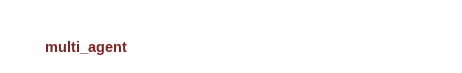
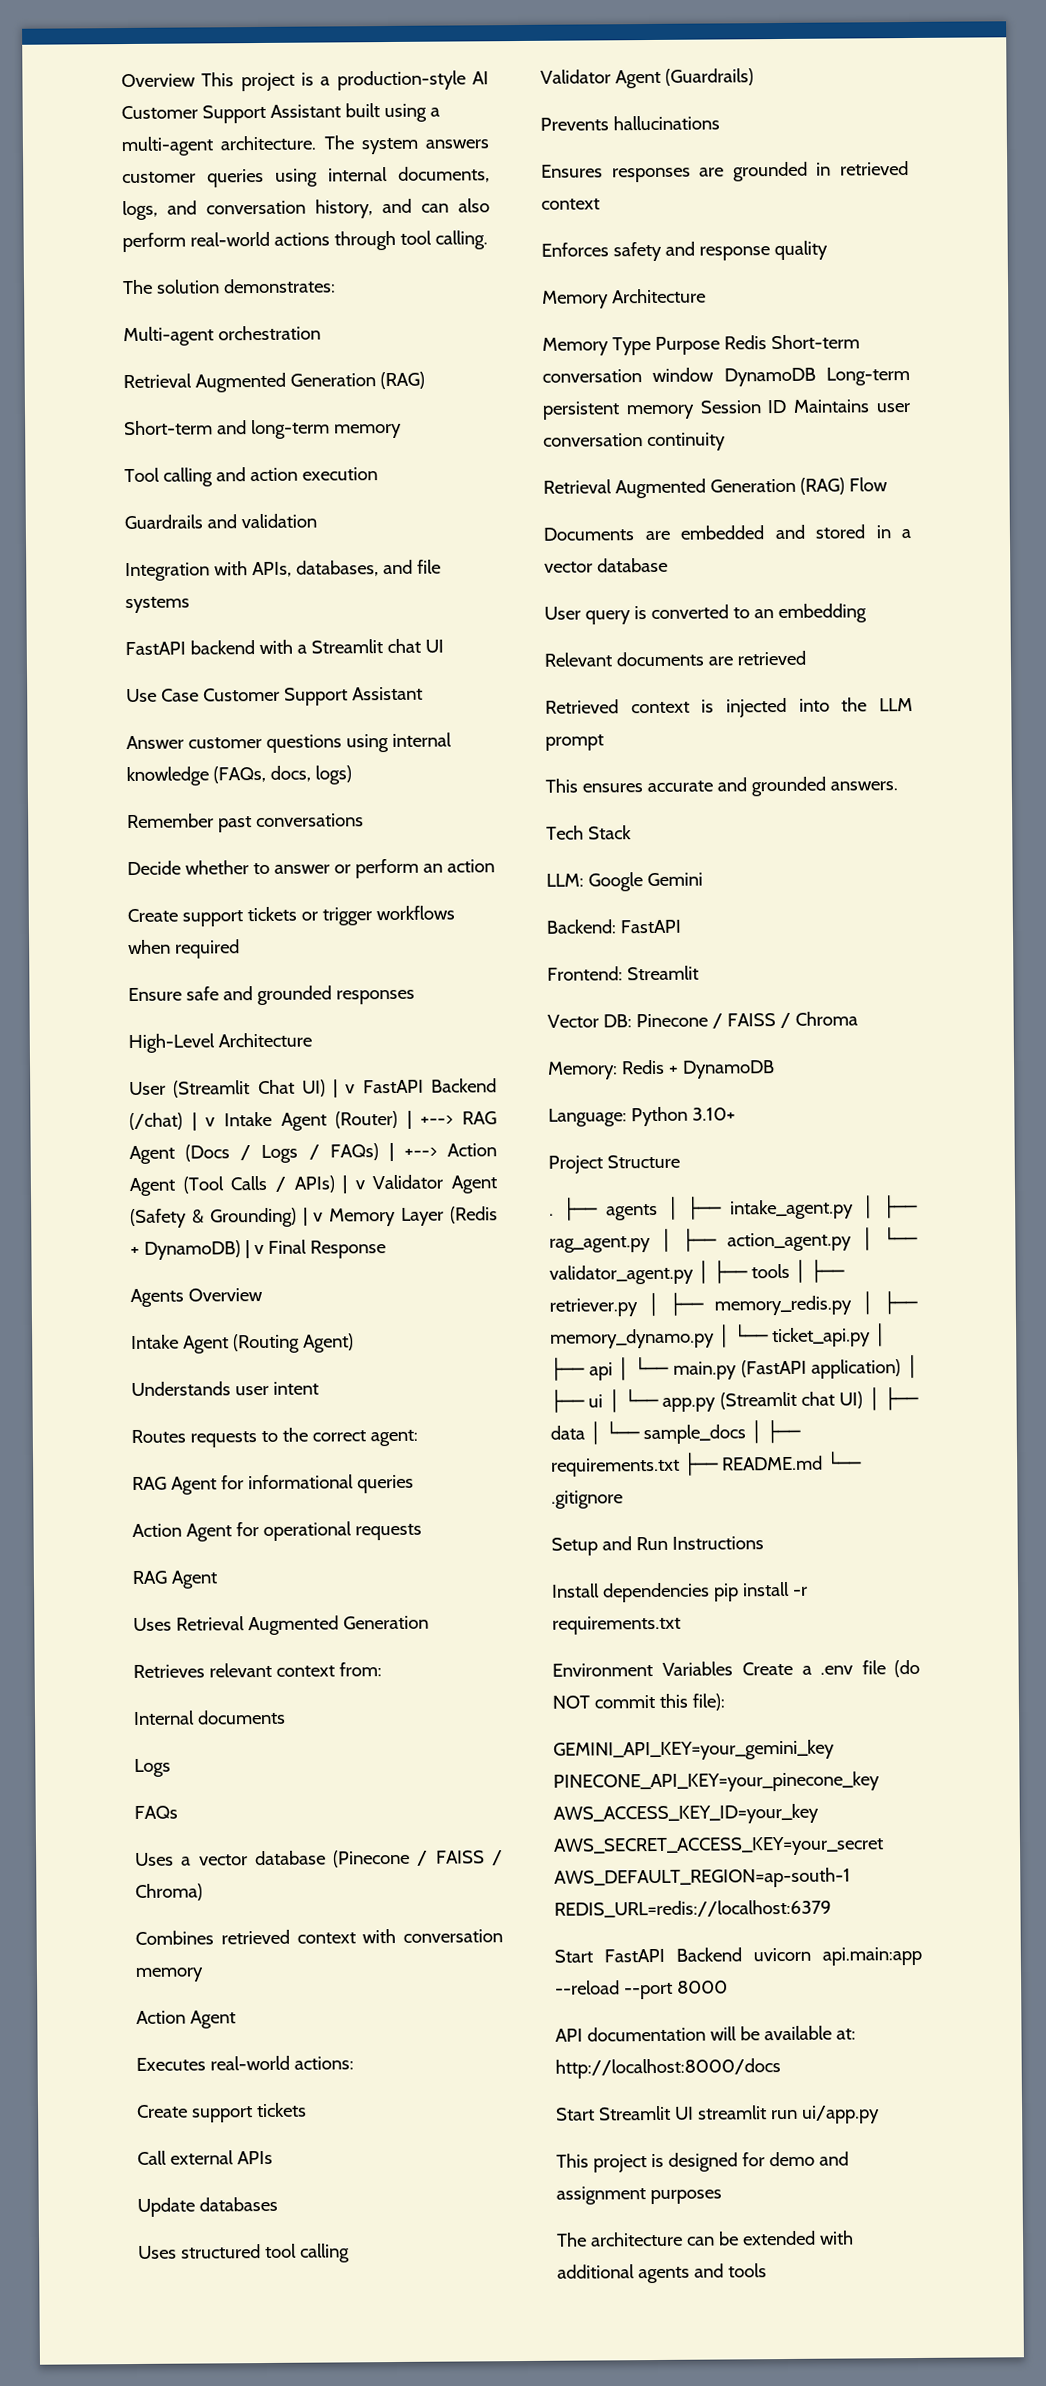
[45,41,127,55] multi_agent -> [121,70,489,92] [121,103,440,124] [121,135,489,157] [122,166,490,188] [122,198,490,221] [122,230,488,253] [122,278,336,295] [123,325,321,347] [123,371,425,393] [124,419,402,440] [124,467,378,487] [124,513,317,530] [125,559,441,582] [125,596,190,614] [125,638,444,656] [126,686,423,706] [126,732,452,753] [126,765,352,787] [127,813,364,833] [127,858,495,879] [127,905,455,927] [128,939,240,959] [128,985,415,1006] [128,1032,312,1054] [129,1078,497,1098] [129,1110,497,1131] [129,1142,497,1165] [129,1174,498,1197] [130,1206,498,1229] [130,1239,386,1260] [130,1288,263,1308] [131,1333,354,1354] [131,1381,319,1397] [131,1427,418,1448] [132,1474,414,1495] [132,1521,422,1542] [132,1570,218,1589] [133,1615,429,1636] [133,1662,382,1679] [133,1709,286,1726] [134,1758,171,1778] [134,1805,178,1819] [135,1849,503,1868] [135,1883,203,1901] [135,1928,503,1945] [135,1967,204,1982] [136,2010,236,2029] [136,2055,354,2071] [136,2102,307,2123] [137,2150,273,2165] [137,2196,278,2217] [138,2243,350,2263] [540,68,754,89] [540,115,720,131] [541,161,909,183] [541,198,600,210] [541,240,828,262] [542,288,706,309] [542,334,860,356] [542,367,910,387] [542,399,911,420] [543,432,726,452] [543,477,888,499] [543,524,911,541] [544,557,668,573] [544,603,867,625] [544,650,806,667] [545,697,913,718] [545,734,604,751] [545,776,898,797] [546,825,632,840] [546,872,703,892] [546,919,682,934] [547,965,699,981] [547,1011,858,1029] [547,1059,775,1080] [548,1106,736,1127] [548,1154,680,1174] [549,1194,919,1221] [549,1226,918,1253] [549,1259,845,1285] [549,1290,918,1317] [550,1323,886,1349] [550,1354,918,1381] [550,1386,919,1413] [550,1419,801,1445] [551,1451,862,1477] [551,1490,623,1509] [551,1536,764,1556] [552,1581,808,1603] [552,1615,681,1635] [552,1659,920,1678] [552,1693,725,1711] [553,1739,835,1761] [553,1771,880,1793] [553,1803,819,1825] [553,1836,884,1857] [554,1867,851,1889] [554,1899,832,1918] [554,1946,922,1966] [555,1980,728,2000] [555,2025,856,2042] [555,2058,781,2079] [556,2105,880,2124] [556,2151,849,2173] [556,2186,722,2205] [556,2230,854,2247] [557,2263,767,2284] Overview This project is a production-style AI Customer Support Assistant built using a multi-agent architecture. The system answers customer queries using internal documents, logs, and conversation history, and can also perform real-world actions through tool calling. // The solution demonstrates: // Multi-agent orchestration // Retrieval Augmented Generation (RAG) // Short-term and long-term memory // Tool calling and action execution // Guardrails and validation // Integration with APIs, databases, and file systems // FastAPI backend with a Streamlit chat UI // Use Case Customer Support Assistant // Answer customer questions using internal knowledge (FAQs, docs, logs) // Remember past conversations // Decide whether to answer or perform an action // Create support tickets or trigger workflows when required // Ensure safe and grounded responses // High-Level Architecture // User (Streamlit Chat UI) | v FastAPI Backend (/chat) | v Intake Agent (Router) | +--> RAG Agent (Docs / Logs / FAQs) | +--> Action Agent (Tool Calls / APIs) | v Validator Agent (Safety & Grounding) | v Memory Layer (Redis + DynamoDB) | v Final Response // Agents Overview // Intake Agent (Routing Agent) // Understands user intent // Routes requests to the correct agent: // RAG Agent for informational queries // Action Agent for operational requests // RAG Agent // Uses Retrieval Augmented Generation // Retrieves relevant context from: // Internal documents // Logs // FAQs // Uses a vector database (Pinecone / FAISS / Chroma) // Combines retrieved context with conversation memory // Action Agent // Executes real-world actions: // Create support tickets // Call external APIs // Update databases // Uses structured tool calling // Validator Agent (Guardrails) // Prevents hallucinations // Ensures responses are grounded in retrieved context // Enforces safety and response quality // Memory Architecture // Memory Type Purpose Redis Short-term conversation window DynamoDB Long-term persistent memory Session ID Maintains user conversation continuity // Retrieval Augmented Generation (RAG) Flow // Documents are embedded and stored in a vector database // User query is converted to an embedding // Relevant documents are retrieved // Retrieved context is injected into the LLM prompt // This ensures accurate and grounded answers. // Tech Stack // LLM: Google Gemini // Backend: FastAPI // Frontend: Streamlit // Vector DB: Pinecone / FAISS / Chroma // Memory: Redis + DynamoDB // Language: Python 3.10+ // Project Structure // . ├── agents │ ├── intake_agent.py │ ├── rag_agent.py │ ├── action_agent.py │ └── validator_agent.py │ ├── tools │ ├── retriever.py │ ├── memory_redis.py │ ├── memory_dynamo.py │ └── ticket_api.py │ ├── api │ └── main.py (FastAPI application) │ ├── ui │ └── app.py (Streamlit chat UI) │ ├── data │ └── sample_docs │ ├── requirements.txt ├── README.md └── .gitignore // Setup and Run Instructions // Install dependencies pip install -r requirements.txt // Environment Variables Create a .env file (do NOT commit this file): // GEMINI_API_KEY=your_gemini_key PINECONE_API_KEY=your_pinecone_key AWS_ACCESS_KEY_ID=your_key AWS_SECRET_ACCESS_KEY=your_secret AWS_DEFAULT_REGION=ap-south-1 REDIS_URL=redis://localhost:6379 // Start FastAPI Backend uvicorn api.main:app --reload --port 8000 // API documentation will be available at: http://localhost:8000/docs // Start Streamlit UI streamlit run ui/app.py // This project is designed for demo and assignment purposes // The architecture can be extended with additional agents and tools

